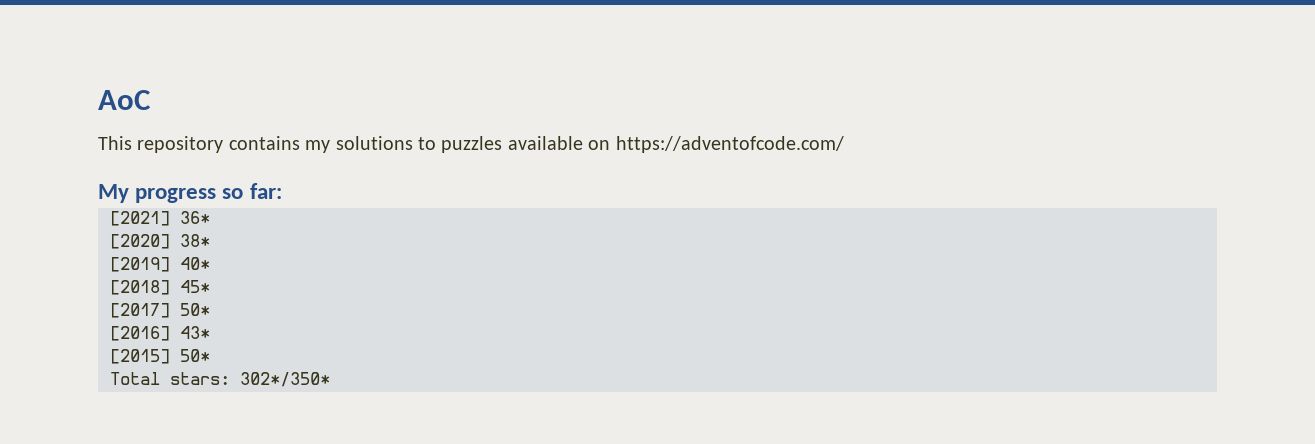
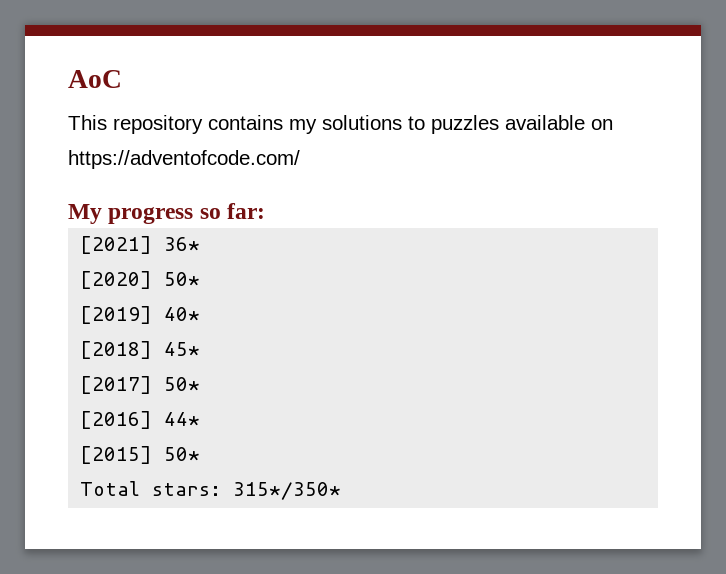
[180,234,210,247] 38* -> [164,272,201,286] 50*
[180,326,210,339] 43* -> [164,412,201,426] 44*
[240,372,330,387] 302*/350* -> [233,482,342,500] 315*/350*

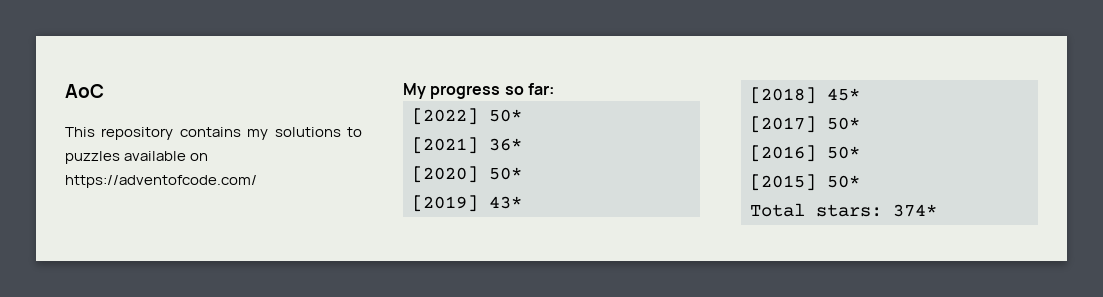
(266, 211) none -> [412,108,522,125] // [2022] 50*
[164,307,201,321] 40* -> [489,196,522,209] 43*
[164,412,201,426] 44* -> [827,146,860,159] 50*
[233,482,342,500] 315*/350* -> [893,204,937,217] 374*

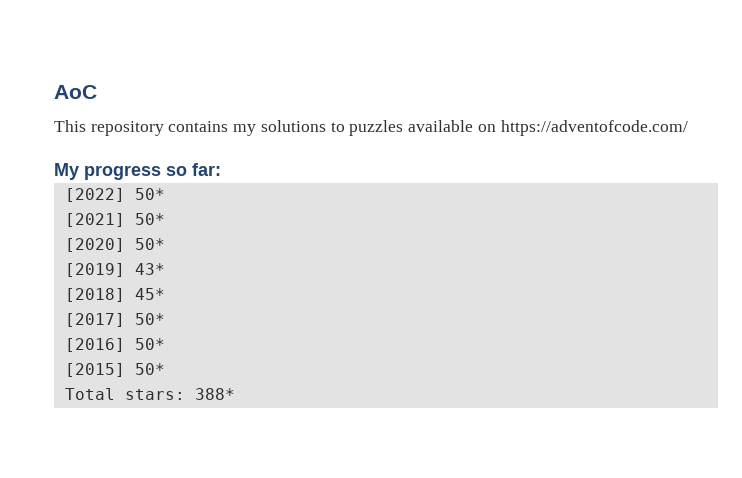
[489,138,522,151] 36* -> [134,213,165,225] 50*
[893,204,937,217] 374* -> [194,388,235,400] 388*

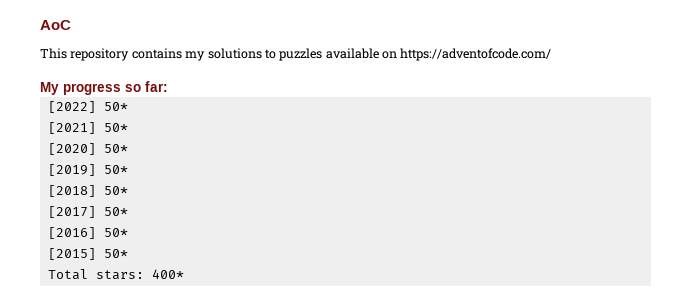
[134,263,165,275] 43* -> [103,165,128,174] 50*
[134,288,165,300] 45* -> [103,186,128,195] 50*
[194,388,235,400] 388* -> [151,269,184,279] 400*

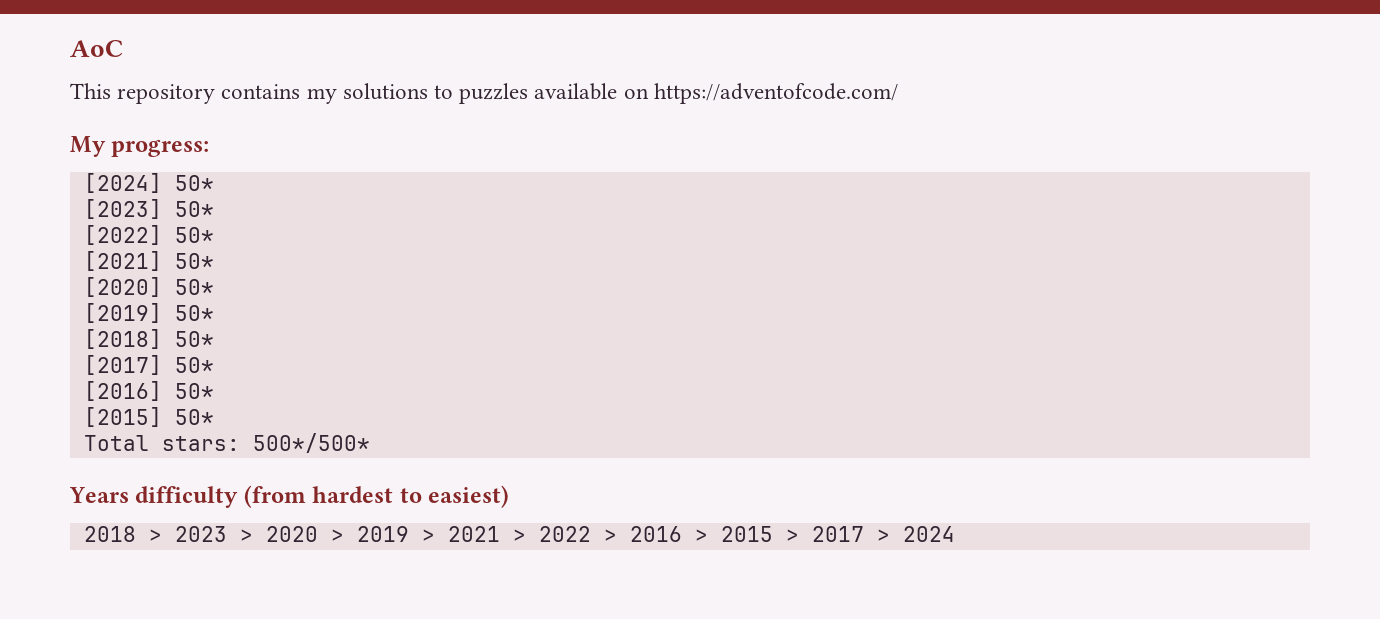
[63,81,168,95] progress so far: -> [111,139,210,157] [83,173,214,193] [83,199,214,219] progress: // [2024] 50* // [2023] 50*
[151,269,184,279] 400* -> [252,433,370,453] [69,485,510,508] [83,526,955,542] 500*/500* // Years difficulty (from hardest to easiest) // 2018 > 2023 > 2020 > 2019 > 2021 > 2022 > 2016 > 2015 > 2017 > 2024

